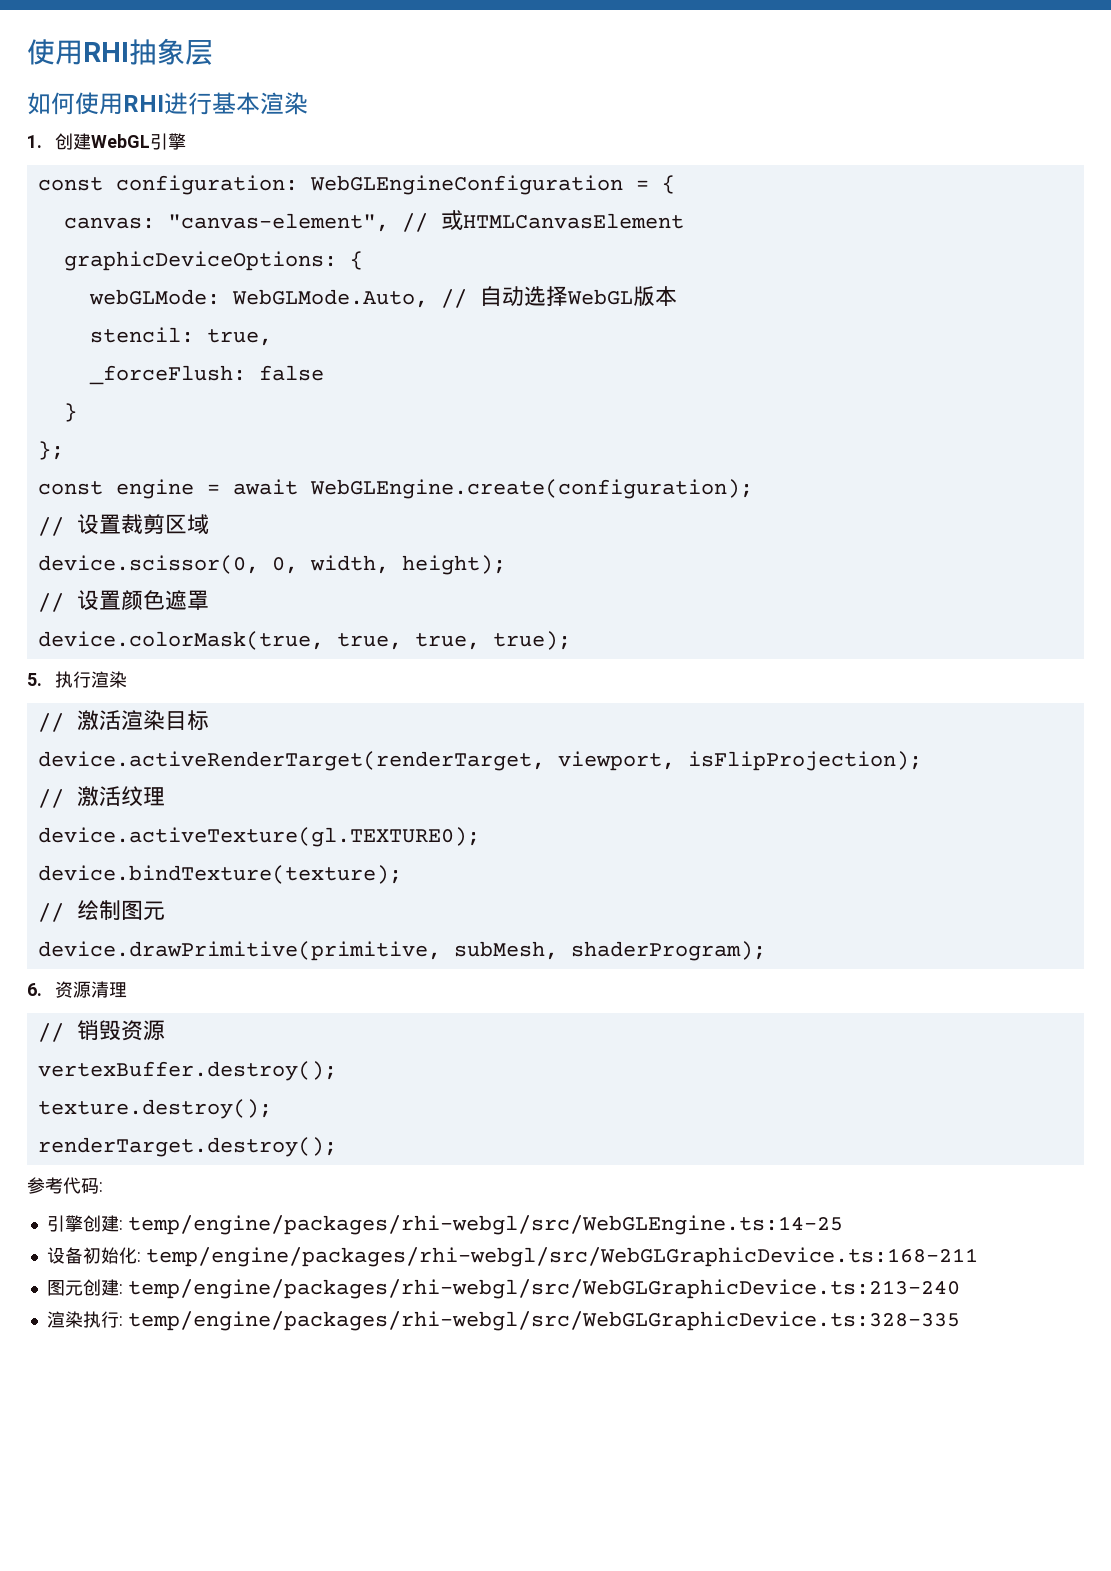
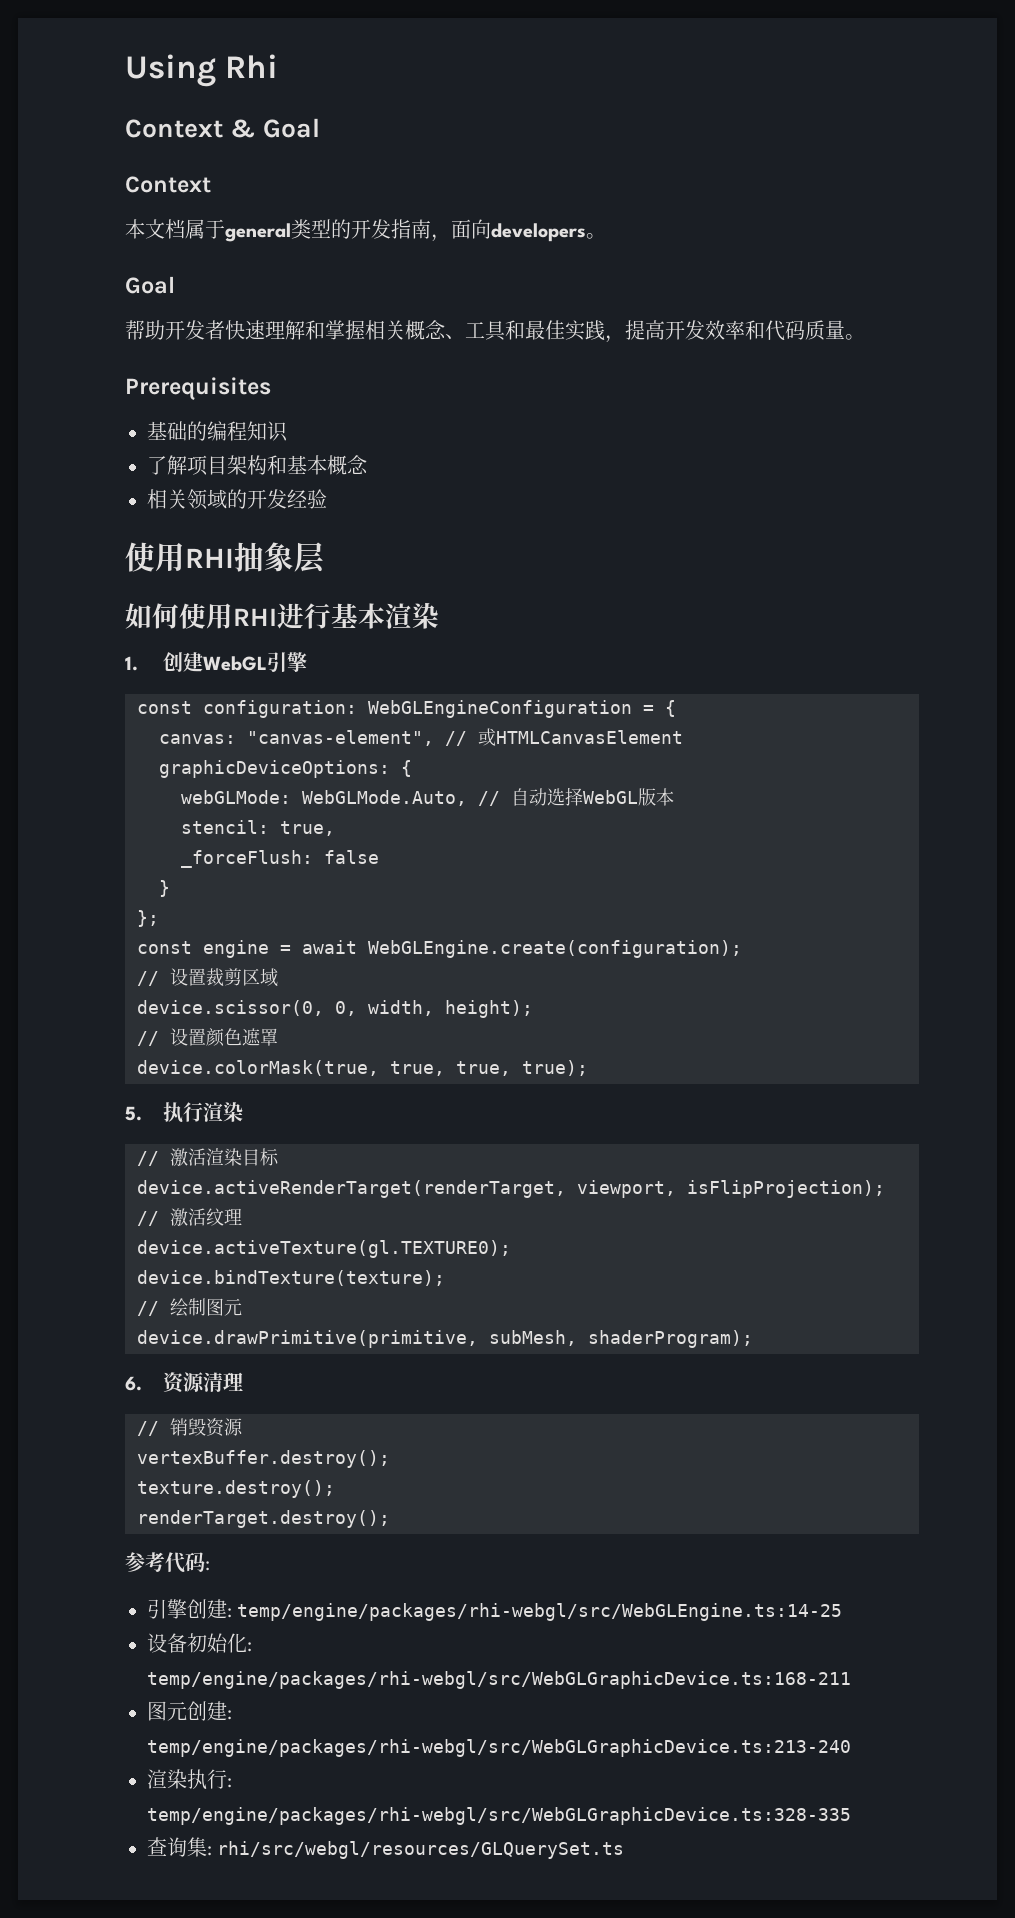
(27, 52) none -> [125,54,278,87] [125,118,321,138] [125,176,211,193] [125,219,606,242] [125,276,175,294] [125,320,865,343] [125,377,271,400] [147,421,288,442] [147,455,368,476] [147,489,327,510] Using Rhi // Context & Goal // Context // 本文档属于general类型的开发指南，面向developers。 // Goal // 帮助开发者快速理解和掌握相关概念、工具和最佳实践，提高开发效率和代码质量。 // Prerequisites // 基础的编程知识 // 了解项目架构和基本概念 // 相关领域的开发经验 //
(960, 1321) none -> [147,1837,625,1859] // 查询集: rhi/src/webgl/resources/GLQuerySet.ts

